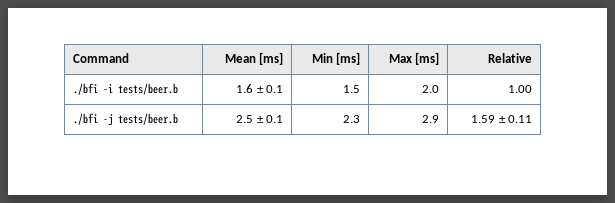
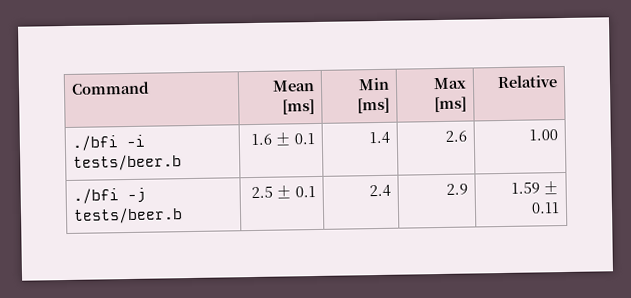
[342,85,360,93] [421,85,439,93] 1.5 | 2.0 -> [368,131,390,145] [444,130,467,142] 1.4 | 2.6
[342,115,360,123] 2.3 -> [368,184,391,198] 2.4

